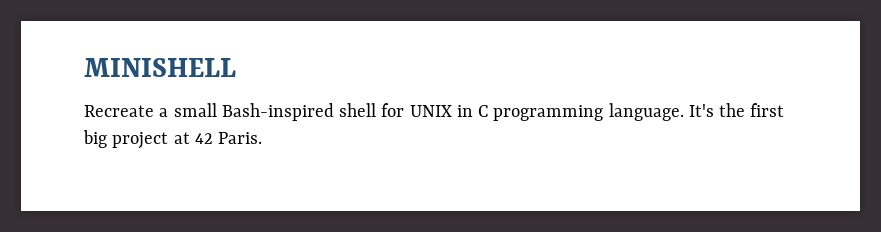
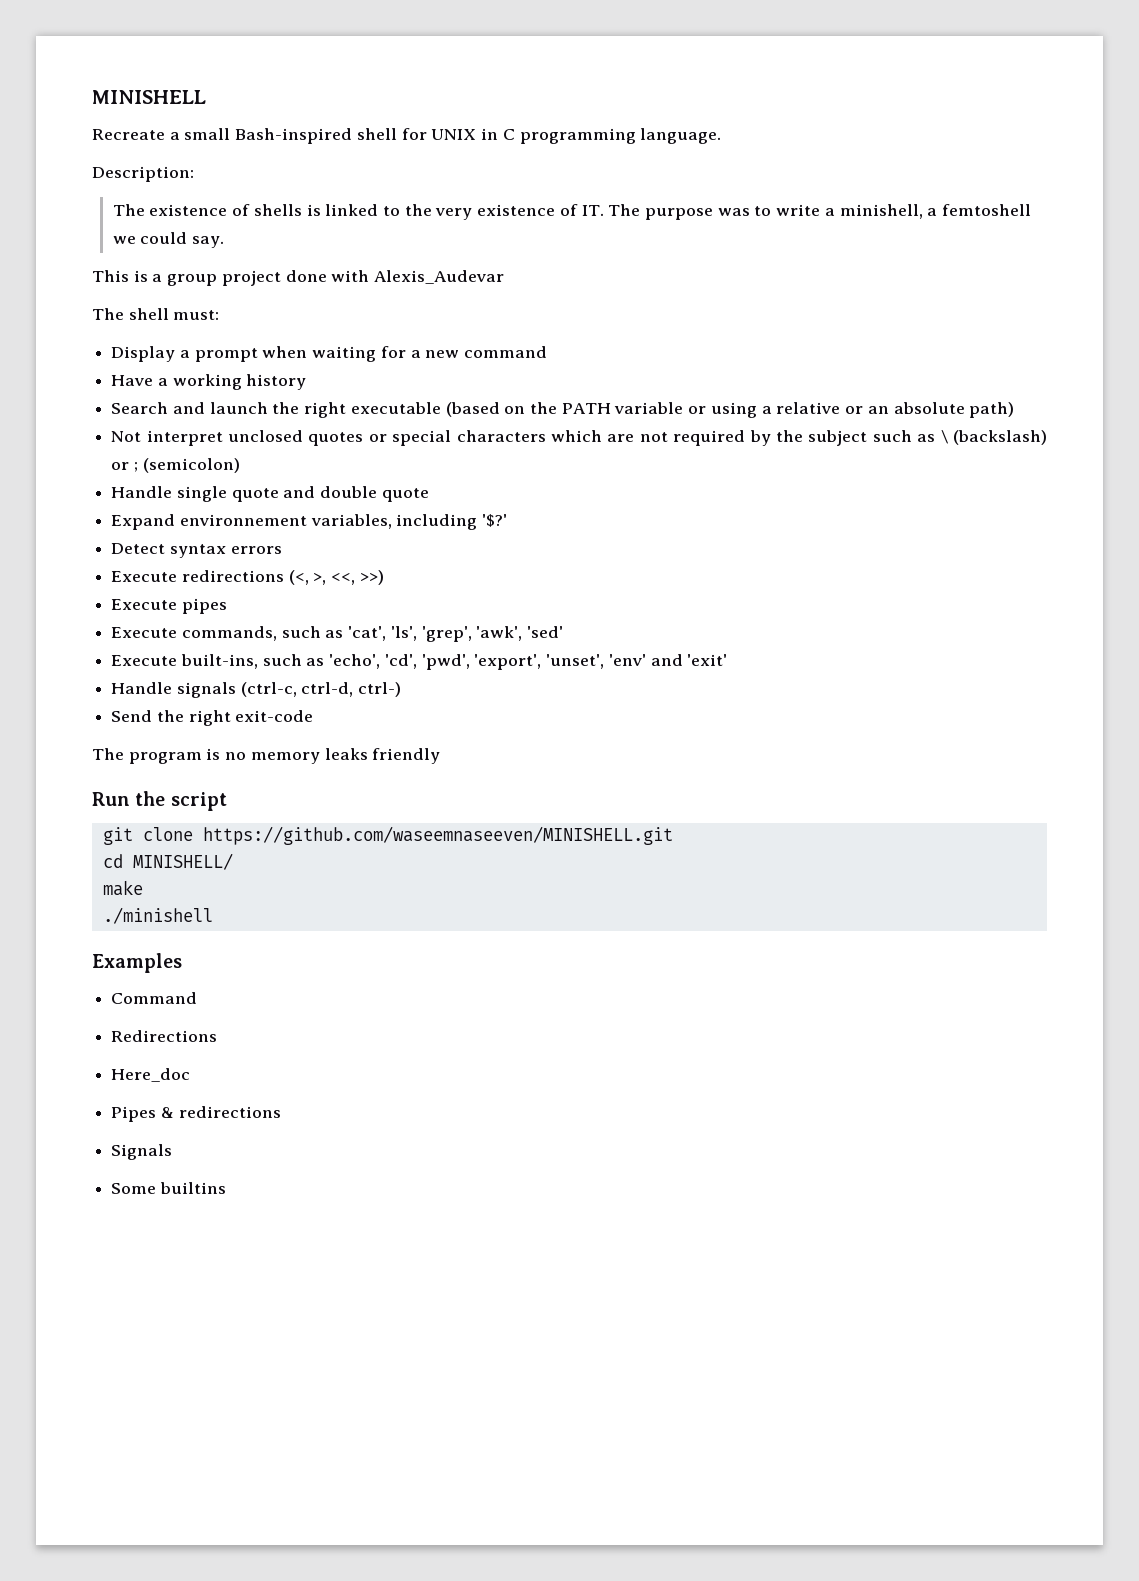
[688,103,785,117] [83,130,263,149] It's the first big project at 42 Paris. -> [92,166,194,182] [112,204,1032,220] [112,232,225,248] [92,270,505,286] [92,308,220,320] [111,346,548,362] [111,374,307,390] [111,402,1015,418] [111,430,1047,446] [111,458,240,473] [111,486,429,502] [111,514,508,530] [111,543,282,558] [111,570,384,585] [111,598,227,614] [111,626,564,642] [111,654,728,670] [111,682,402,698] [111,710,314,726] [92,748,441,764] [92,791,227,811] [102,826,673,845] [102,853,233,870] [102,880,143,896] [102,907,213,924] [92,953,182,973] [111,992,198,1004] [111,1030,218,1042] [111,1068,191,1082] [111,1106,281,1122] [111,1144,173,1160] [111,1182,226,1194] // Description: // The existence of shells is linked to the very existence of IT. The purpose was to write a minishell, a femtoshell we could say. // This is a group project done with Alexis_Audevar // The shell must: // Display a prompt when waiting for a new command // Have a working history // Search and launch the right executable (based on the PATH variable or using a relative or an absolute path) // Not interpret unclosed quotes or special characters which are not required by the subject such as \ (backslash) or ; (semicolon) // Handle single quote and double quote // Expand environnement variables, including '$?' // Detect syntax errors // Execute redirections (<, >, <<, >>) // Execute pipes // Execute commands, such as 'cat', 'ls', 'grep', 'awk', 'sed' // Execute built-ins, such as 'echo', 'cd', 'pwd', 'export', 'unset', 'env' and 'exit' // Handle signals (ctrl-c, ctrl-d, ctrl-) // Send the right exit-code // The program is no memory leaks friendly // Run the script // git clone https://github.com/waseemnaseeven/MINISHELL.git // cd MINISHELL/ // make // ./minishell // Examples // Command // Redirections // Here_doc // Pipes & redirections // Signals // Some builtins

